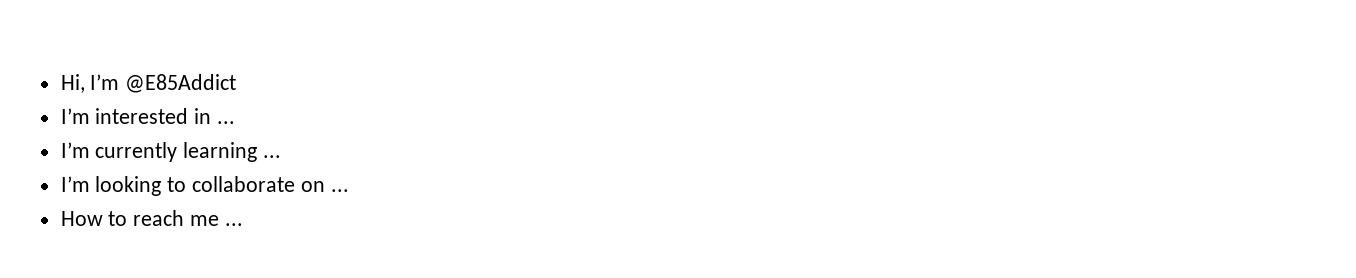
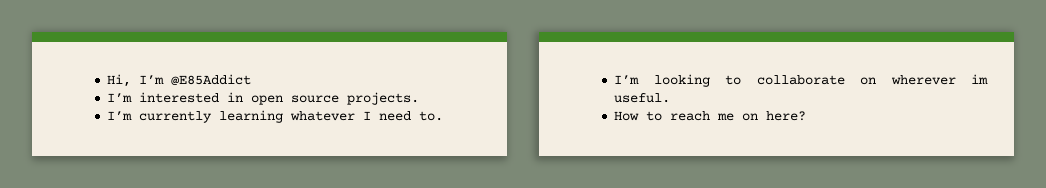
[217,121,236,124] ... -> [251,92,420,105] open source projects.
[263,155,282,158] ... -> [290,111,444,121] whatever I need to.
[330,189,349,192] ... -> [890,74,988,85] [614,93,671,103] wherever im useful.
[224,223,243,226] ... -> [742,111,807,121] on here?

